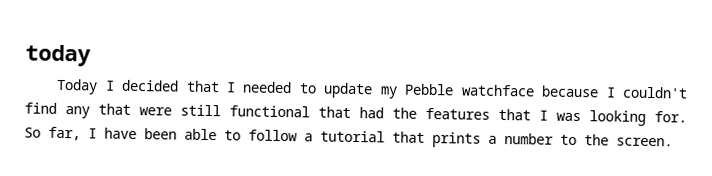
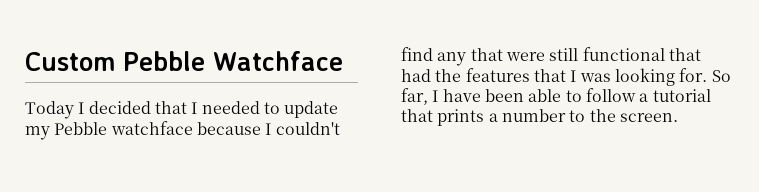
[25,44,91,67] today -> [25,51,343,71] Custom Pebble Watchface

